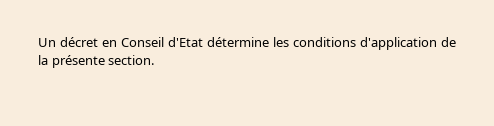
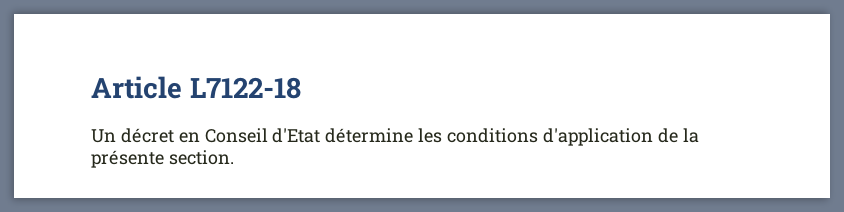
(38, 42) none -> [91,76,301,99] Article L7122-18 //

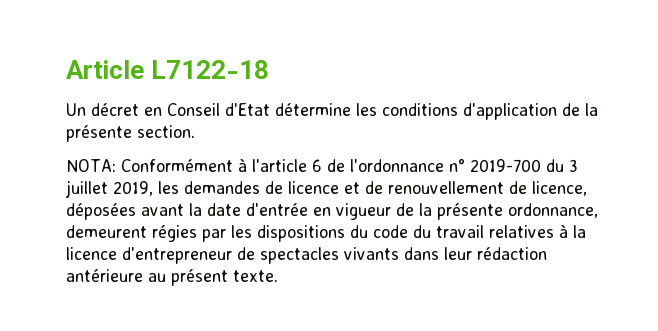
(234, 157) none -> [66,158,578,172] [65,180,587,198] [66,203,598,220] [66,224,586,242] [66,247,547,264] [66,269,278,286] // NOTA: Conformément à l'article 6 de l'ordonnance n° 2019-700 du 3 juillet 2019, les demandes de licence et de renouvellement de licence, déposées avant la date d'entrée en vigueur de la présente ordonnance, demeurent régies par les dispositions du code du travail relatives à la licence d'entrepreneur de spectacles vivants dans leur rédaction antérieure au présent texte.

